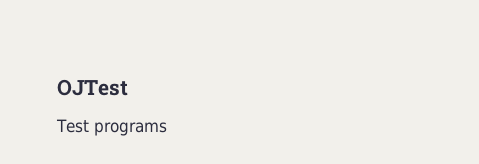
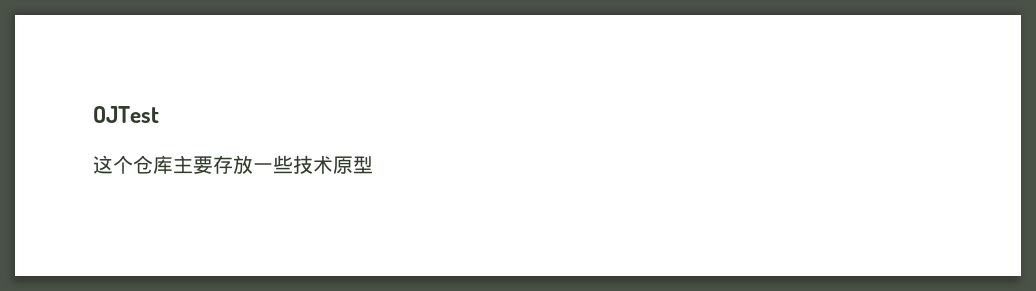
[56,119,167,136] Test programs -> [93,155,373,174] 这个仓库主要存放一些技术原型

